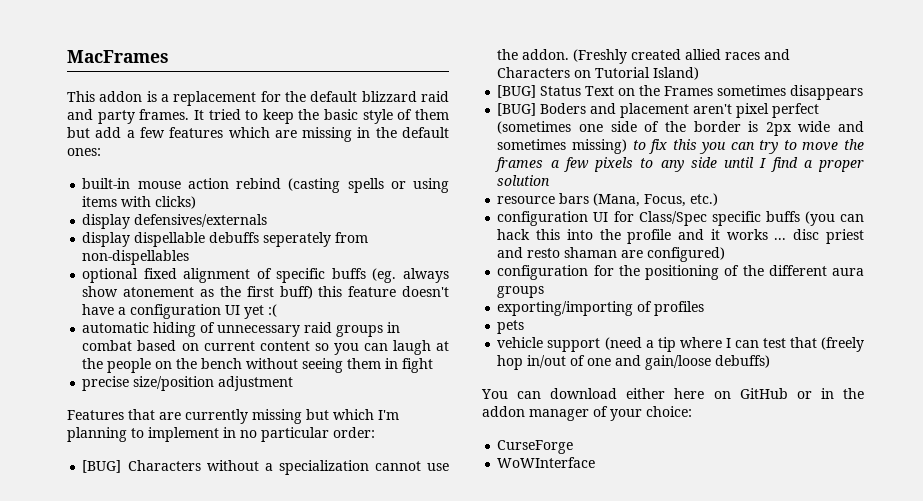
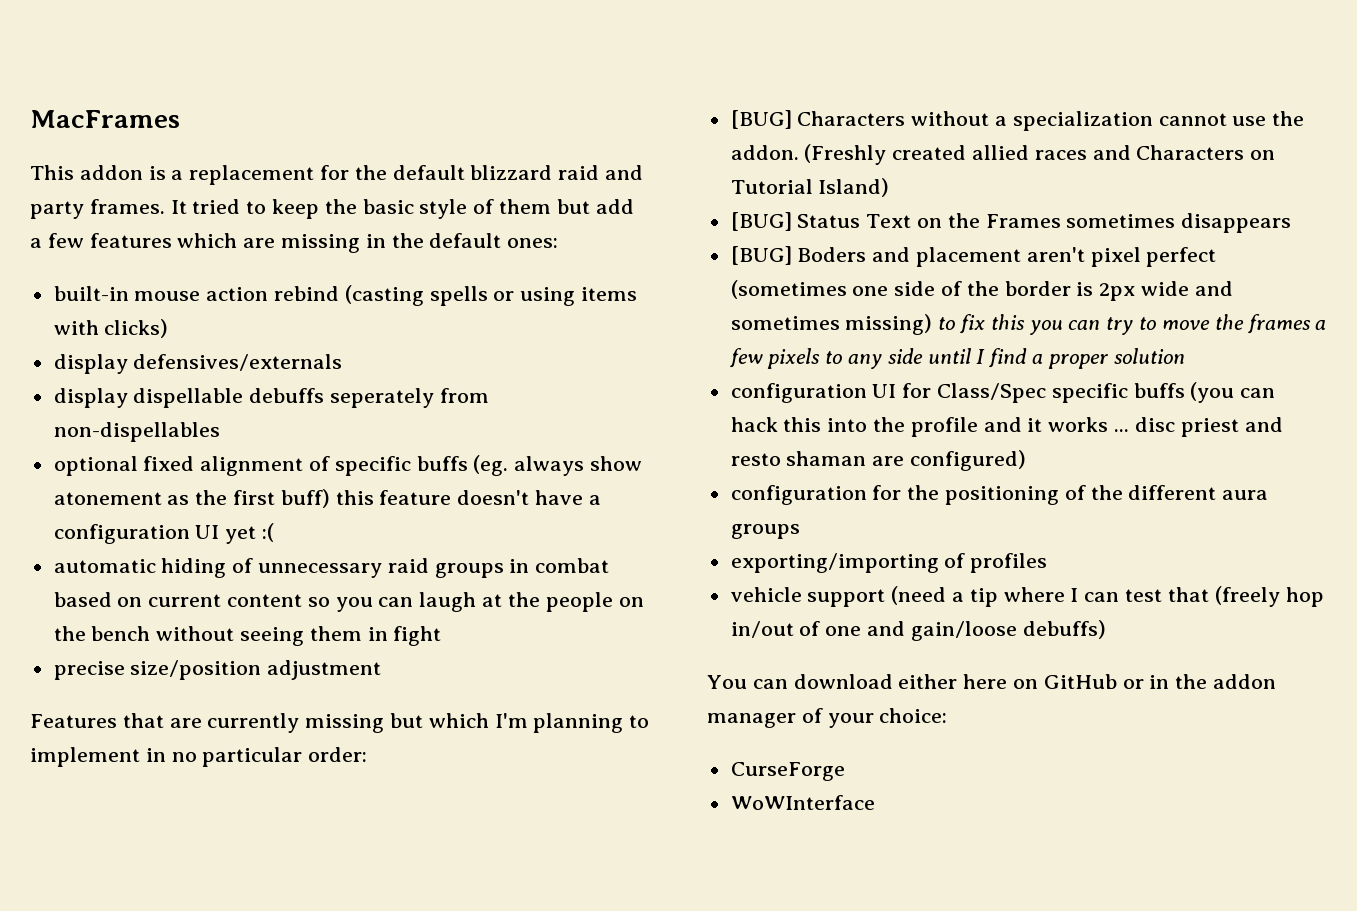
[497,193,719,207] // resource bars (Mana, Focus, etc.) -> (1185, 356) none
[497,320,525,334] // pets -> (1048, 563) none

